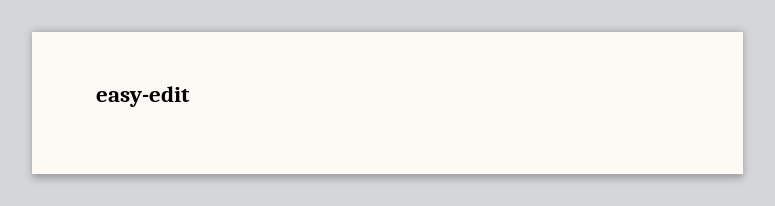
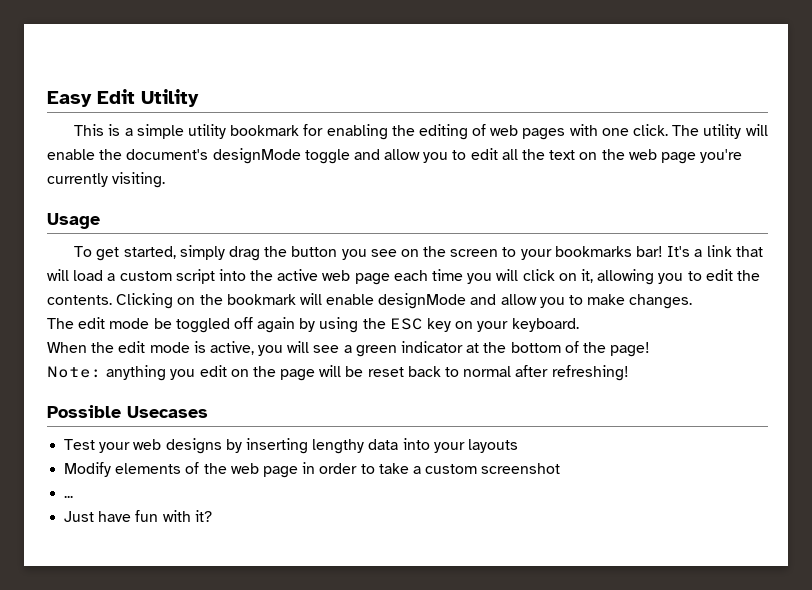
[96,86,190,107] easy-edit -> [47,89,199,107] [74,124,768,140] [47,148,743,164] [47,172,166,188] [47,213,100,229] [74,245,763,261] [47,269,760,285] [47,293,693,309] [47,317,579,333] [47,341,651,357] [47,365,629,381] [47,405,208,418] [64,438,518,454] [64,462,561,478] [64,495,74,498] [64,510,212,522] Easy Edit Utility // This is a simple utility bookmark for enabling the editing of web pages with one click. The utility will enable the document's designMode toggle and allow you to edit all the text on the web page you're currently visiting. // Usage // To get started, simply drag the button you see on the screen to your bookmarks bar! It's a link that will load a custom script into the active web page each time you will click on it, allowing you to edit the contents. Clicking on the bookmark will enable designMode and allow you to make changes. // The edit mode be toggled off again by using the ESC key on your keyboard. // When the edit mode is active, you will see a green indicator at the bottom of the page! // Note: anything you edit on the page will be reset back to normal after refreshing! // Possible Usecases // Test your web designs by inserting lengthy data into your layouts // Modify elements of the web page in order to take a custom screenshot // ... // Just have fun with it?

